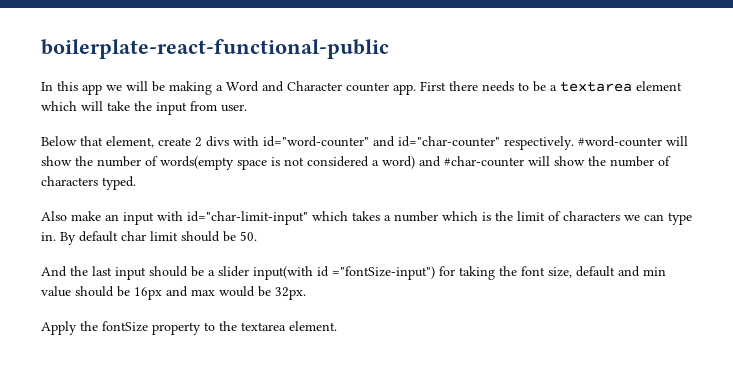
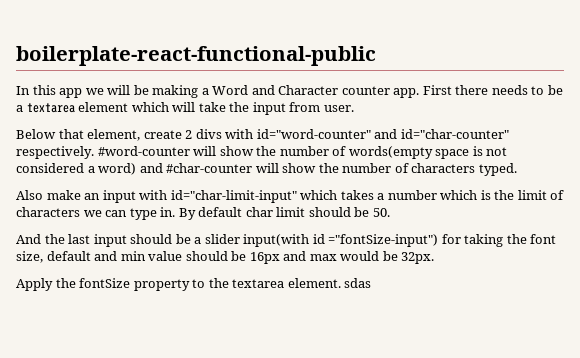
(337, 326) none -> [344,278,372,288] sdas

